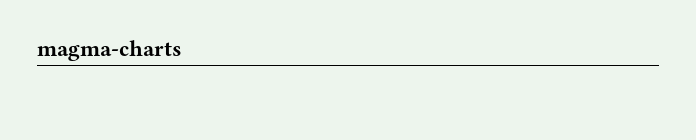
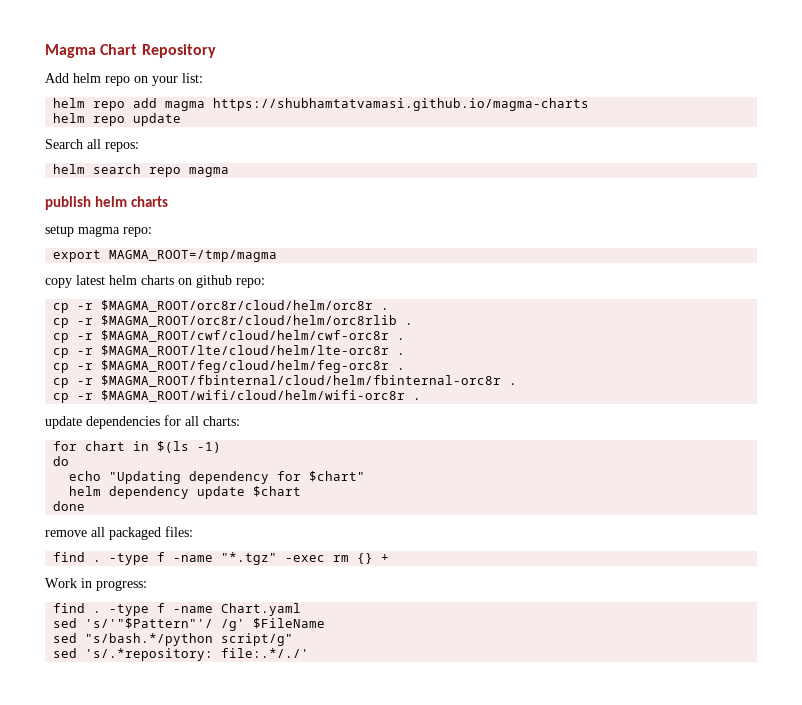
[37,40,182,61] magma-charts -> [45,44,216,58] [45,73,203,86] [53,98,590,111] [53,113,182,126] [45,139,139,152] [53,164,230,177] [45,196,168,210] [45,225,152,237] [53,250,278,262] [45,275,265,288] [53,300,390,313] [53,315,414,328] [53,330,406,343] [53,345,406,358] [53,360,406,373] [53,375,518,388] [53,390,422,403] [45,415,240,429] [53,441,222,453] [53,456,70,466] [69,471,366,484] [69,486,302,499] [53,501,86,511] [45,526,193,540] [53,552,390,565] [45,578,147,591] [53,603,302,616] [53,618,326,631] [53,633,294,646] [53,648,310,661] Magma Chart Repository // Add helm repo on your list: // helm repo add magma https://shubhamtatvamasi.github.io/magma-charts // helm repo update // Search all repos: // helm search repo magma // publish helm charts // setup magma repo: // export MAGMA_ROOT=/tmp/magma // copy latest helm charts on github repo: // cp -r $MAGMA_ROOT/orc8r/cloud/helm/orc8r . // cp -r $MAGMA_ROOT/orc8r/cloud/helm/orc8rlib . // cp -r $MAGMA_ROOT/cwf/cloud/helm/cwf-orc8r . // cp -r $MAGMA_ROOT/lte/cloud/helm/lte-orc8r . // cp -r $MAGMA_ROOT/feg/cloud/helm/feg-orc8r . // cp -r $MAGMA_ROOT/fbinternal/cloud/helm/fbinternal-orc8r . // cp -r $MAGMA_ROOT/wifi/cloud/helm/wifi-orc8r . // update dependencies for all charts: // for chart in $(ls -1) // do // echo "Updating dependency for $chart" // helm dependency update $chart // done // remove all packaged files: // find . -type f -name "*.tgz" -exec rm {} + // Work in progress: // find . -type f -name Chart.yaml // sed 's/'"$Pattern"'/ /g' $FileName // sed "s/bash.*/python script/g" // sed 's/.*repository: file:.*/./'

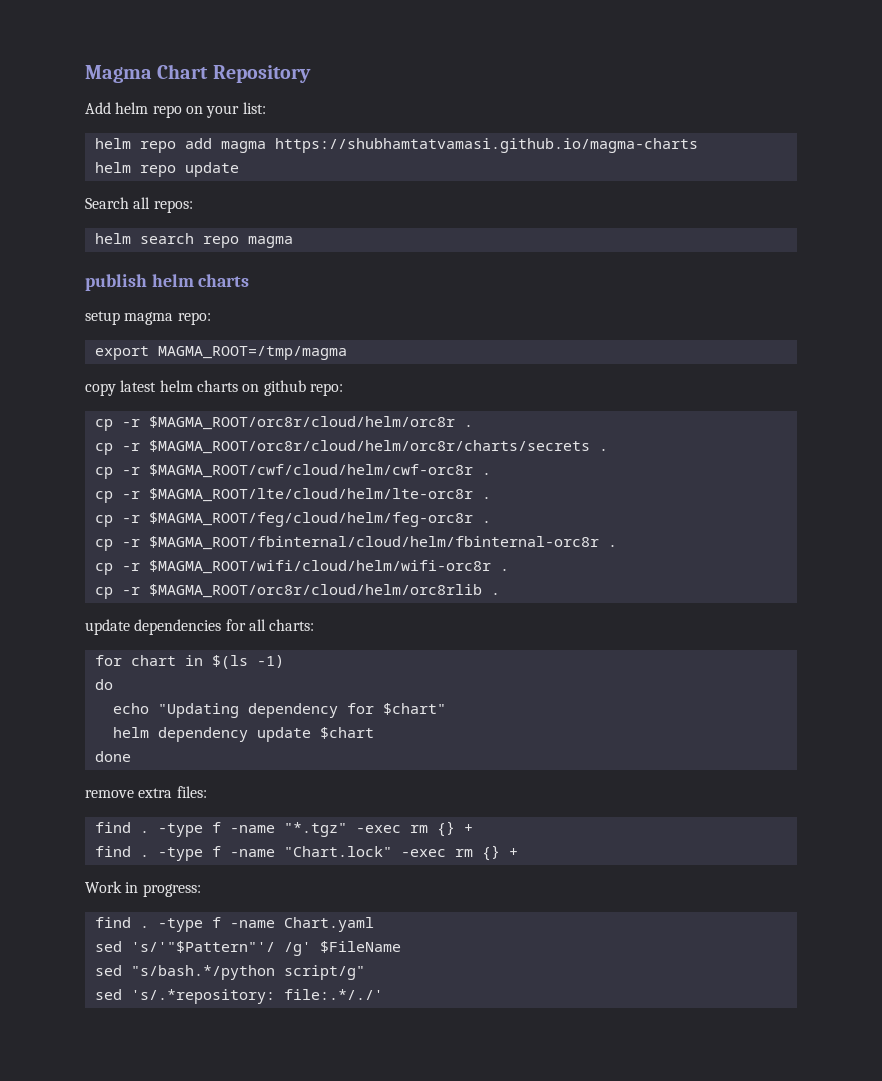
[101,315,398,327] $MAGMA_ROOT/orc8r/cloud/helm/orc8rlib -> [148,440,590,454] $MAGMA_ROOT/orc8r/cloud/helm/orc8r/charts/secrets
(422, 399) none -> [94,584,500,599] // cp -r $MAGMA_ROOT/orc8r/cloud/helm/orc8rlib .
[91,527,161,540] all packaged -> [138,788,173,798] extra
(390, 558) none -> [94,845,518,861] // find . -type f -name "Chart.lock" -exec rm {} +

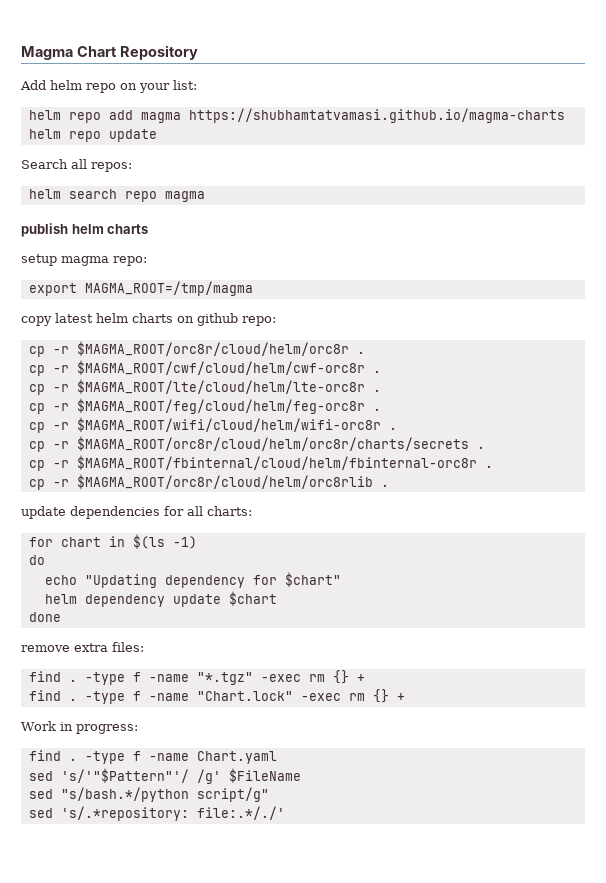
[94,440,608,455] // cp -r $MAGMA_ROOT/orc8r/cloud/helm/orc8r/charts/secrets . -> (365, 352) none
[148,536,617,550] [94,560,491,575] $MAGMA_ROOT/fbinternal/cloud/helm/fbinternal-orc8r . // cp -r $MAGMA_ROOT/wifi/cloud/helm/wifi-orc8r -> [76,417,397,432] [28,436,485,452] [28,455,477,471] $MAGMA_ROOT/wifi/cloud/helm/wifi-orc8r . // cp -r $MAGMA_ROOT/orc8r/cloud/helm/orc8r/charts/secrets . // cp -r $MAGMA_ROOT/fbinternal/cloud/helm/fbinternal-orc8r

